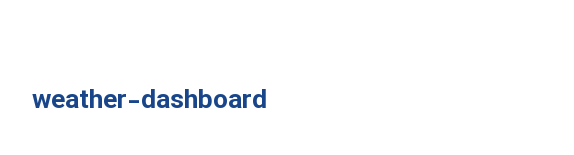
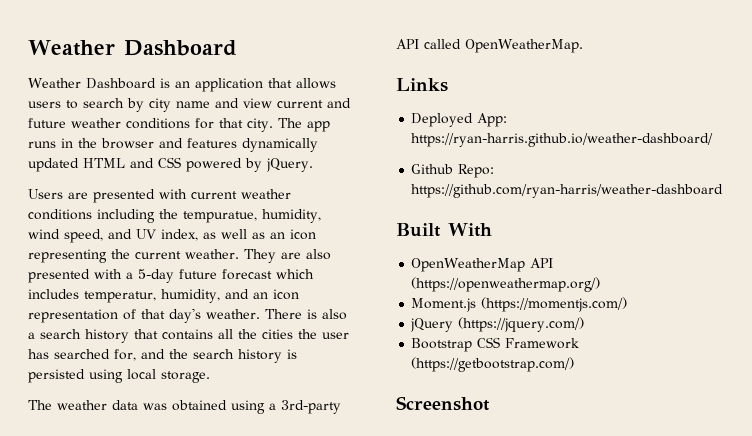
[32,89,267,108] weather-dashboard -> [28,40,237,56] [28,78,336,92] [28,98,351,112] [28,118,330,132] [28,138,318,152] [28,157,313,172] [28,189,291,203] [28,209,321,223] [28,229,316,243] [28,249,331,263] [28,269,314,283] [28,289,299,303] [28,308,347,323] [28,329,349,343] [28,349,297,363] [28,369,210,383] [28,400,341,414] [396,39,583,53] [396,78,448,92] [411,113,508,127] [411,133,714,147] [411,164,495,178] [411,184,724,198] [396,223,492,237] [411,258,554,272] [411,277,601,292] [411,297,628,312] [410,317,585,332] [411,337,580,352] [411,357,575,372] [396,396,490,411] Weather Dashboard // Weather Dashboard is an application that allows users to search by city name and view current and future weather conditions for that city. The app runs in the browser and features dynamically updated HTML and CSS powered by jQuery. // Users are presented with current weather conditions including the tempuratue, humidity, wind speed, and UV index, as well as an icon representing the current weather. They are also presented with a 5-day future forecast which includes temperatur, humidity, and an icon representation of that day's weather. There is also a search history that contains all the cities the user has searched for, and the search history is persisted using local storage. // The weather data was obtained using a 3rd-party API called OpenWeatherMap. // Links // Deployed App: https://ryan-harris.github.io/weather-dashboard/ // Github Repo: https://github.com/ryan-harris/weather-dashboard // Built With // OpenWeatherMap API (https://openweathermap.org/) // Moment.js (https://momentjs.com/) // jQuery (https://jquery.com/) // Bootstrap CSS Framework (https://getbootstrap.com/) // Screenshot

